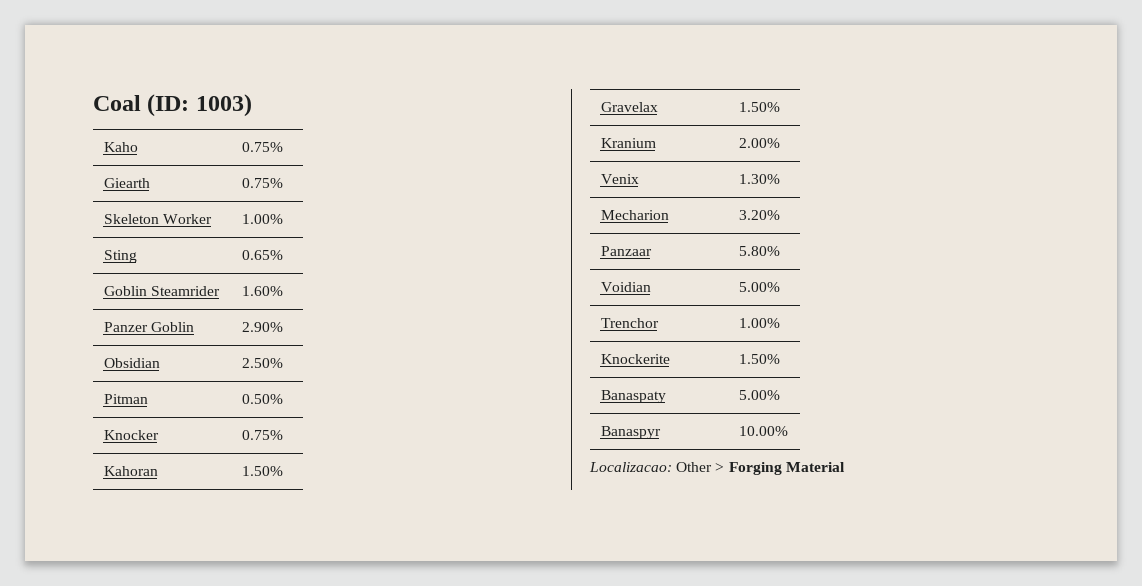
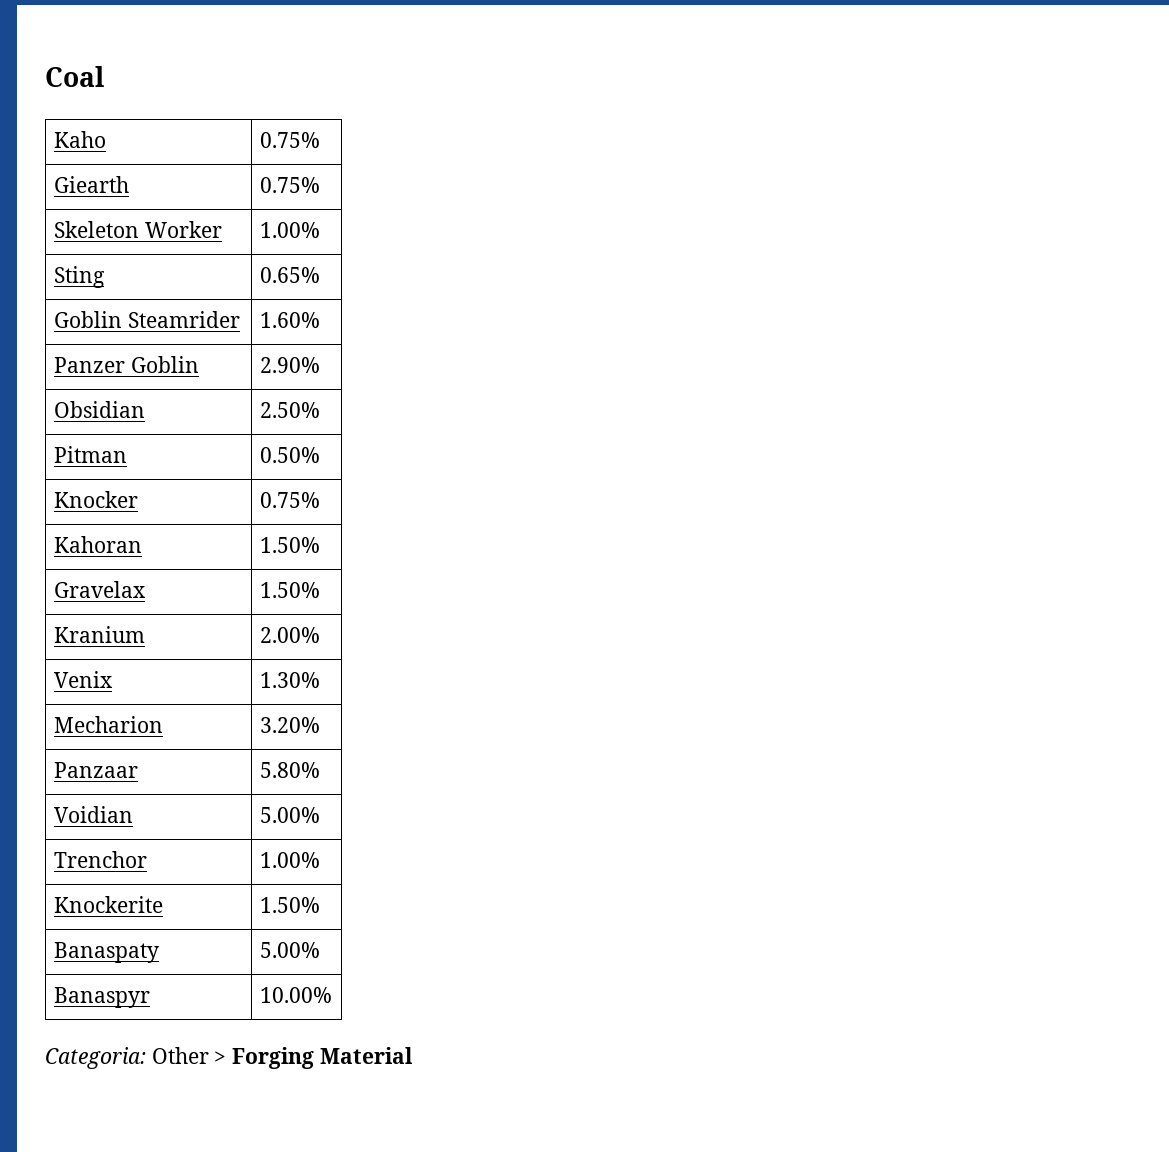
[147,94,252,117] (ID: 1003) -> (104, 76) none
[589,462,672,472] Localizacao: -> [45,1047,146,1069] Categoria:

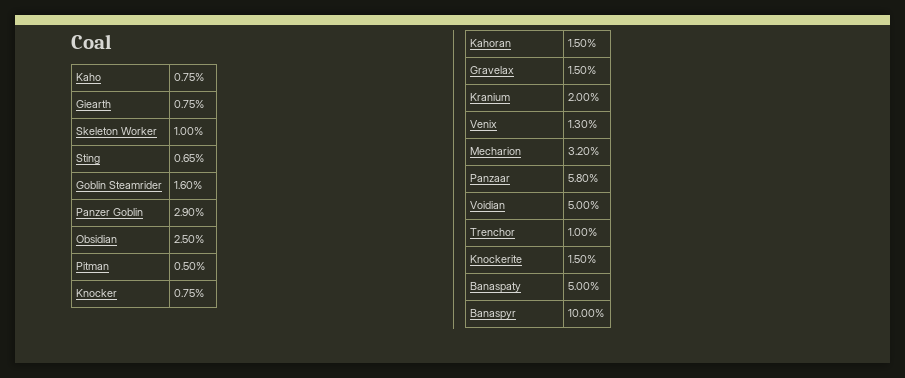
[45,1047,413,1069] // Categoria: Other > Forging Material -> (605, 313) none

